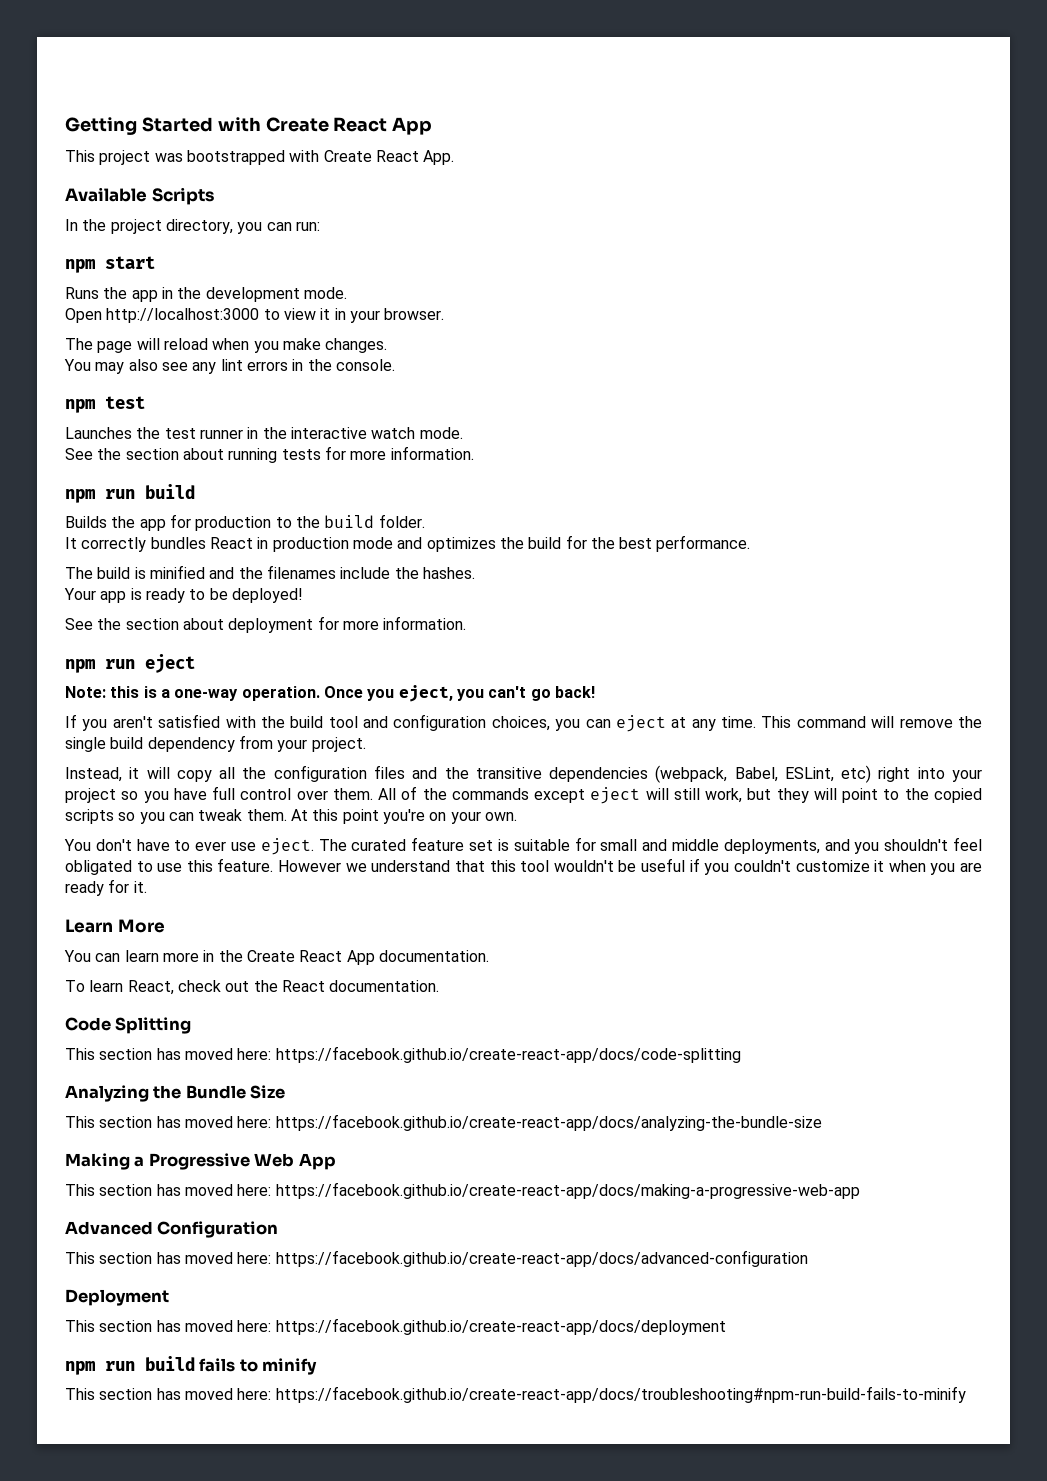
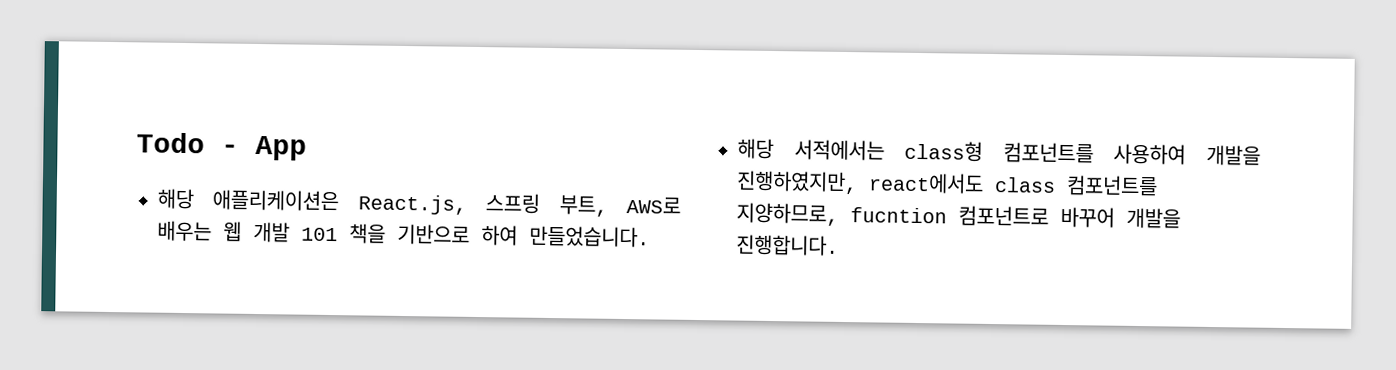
[65,117,433,135] [65,150,455,165] [65,187,214,205] [65,219,320,234] [65,256,155,273] [65,287,347,302] [65,308,445,323] [65,338,388,353] [64,359,395,374] [65,396,145,413] [65,427,463,439] [65,446,474,463] [65,484,195,503] [65,514,425,531] [65,535,751,552] [65,565,475,579] [64,588,303,603] [65,616,467,633] [65,654,195,673] [65,685,595,702] [65,714,983,732] [65,735,366,752] [65,765,983,783] [65,786,982,804] [65,809,517,824] [64,837,983,855] [65,858,982,875] [65,879,147,896] [65,919,165,933] [64,950,489,965] [65,980,440,995] [65,1017,192,1034] [65,1046,741,1063] [65,1085,286,1102] [65,1114,822,1131] [65,1153,336,1170] [65,1182,860,1199] [65,1221,279,1238] [65,1250,808,1267] [65,1289,169,1306] [65,1318,726,1335] [65,1356,318,1375] [65,1386,966,1403] Getting Started with Create React App // This project was bootstrapped with Create React App. // Available Scripts // In the project directory, you can run: // npm start // Runs the app in the development mode. // Open http://localhost:3000 to view it in your browser. // The page will reload when you make changes. // You may also see any lint errors in the console. // npm test // Launches the test runner in the interactive watch mode. // See the section about running tests for more information. // npm run build // Builds the app for production to the build folder. // It correctly bundles React in production mode and optimizes the build for the best performance. // The build is minified and the filenames include the hashes. // Your app is ready to be deployed! // See the section about deployment for more information. // npm run eject // Note: this is a one-way operation. Once you eject, you can't go back! // If you aren't satisfied with the build tool and configuration choices, you can eject at any time. This command will remove the single build dependency from your project. // Instead, it will copy all the configuration files and the transitive dependencies (webpack, Babel, ESLint, etc) right into your project so you have full control over them. All of the commands except eject will still work, but they will point to the copied scripts so you can tweak them. At this point you're on your own. // You don't have to ever use eject. The curated feature set is suitable for small and middle deployments, and you shouldn't feel obligated to use this feature. However we understand that this tool wouldn't be useful if you couldn't customize it when you are ready for it. // Learn More // You can learn more in the Create React App documentation. // To learn React, check out the React documentation. // Code Splitting // This section has moved here: https://facebook.github.io/create-react-app/docs/code-splitting // Analyzing the Bundle Size // This section has moved here: https://facebook.github.io/create-react-app/docs/analyzing-the-bundle-size // Making a Progressive Web App // This section has moved here: https://facebook.github.io/create-react-app/docs/making-a-progressive-web-app // Advanced Configuration // This section has moved here: https://facebook.github.io/create-react-app/docs/advanced-configuration // Deployment // This section has moved here: https://facebook.github.io/create-react-app/docs/deployment // npm run build fails to minify // This section has moved here: https://facebook.github.io/create-react-app/docs/troubleshooting#npm-run-build-fails-to-minify -> [136,132,307,161] [157,188,681,217] [157,220,650,248] [737,138,1261,166] [736,170,1158,197] [736,202,1181,229] [736,234,839,256] Todo - App // 해당 애플리케이션은 React.js, 스프링 부트, AWS로 배우는 웹 개발 101 책을 기반으로 하여 만들었습니다. // 해당 서적에서는 class형 컴포넌트를 사용하여 개발을 진행하였지만, react에서도 class 컴포넌트를 지양하므로, fucntion 컴포넌트로 바꾸어 개발을 진행합니다.

